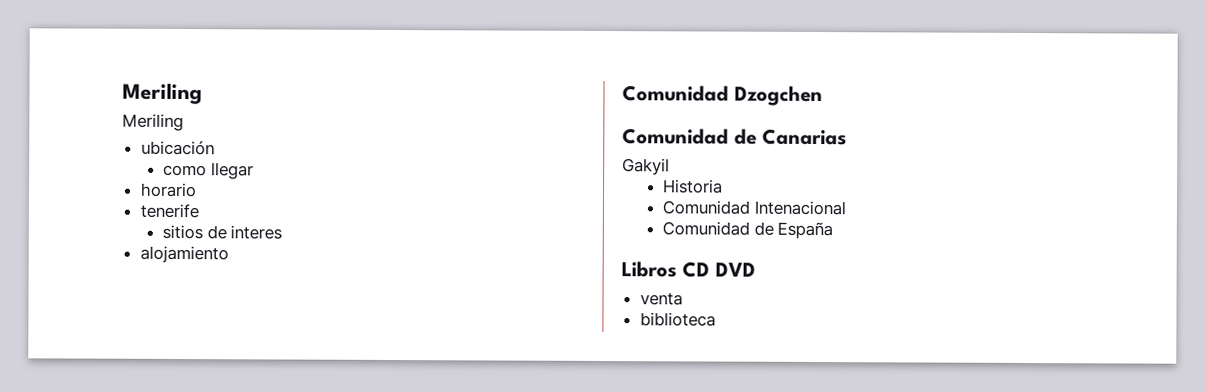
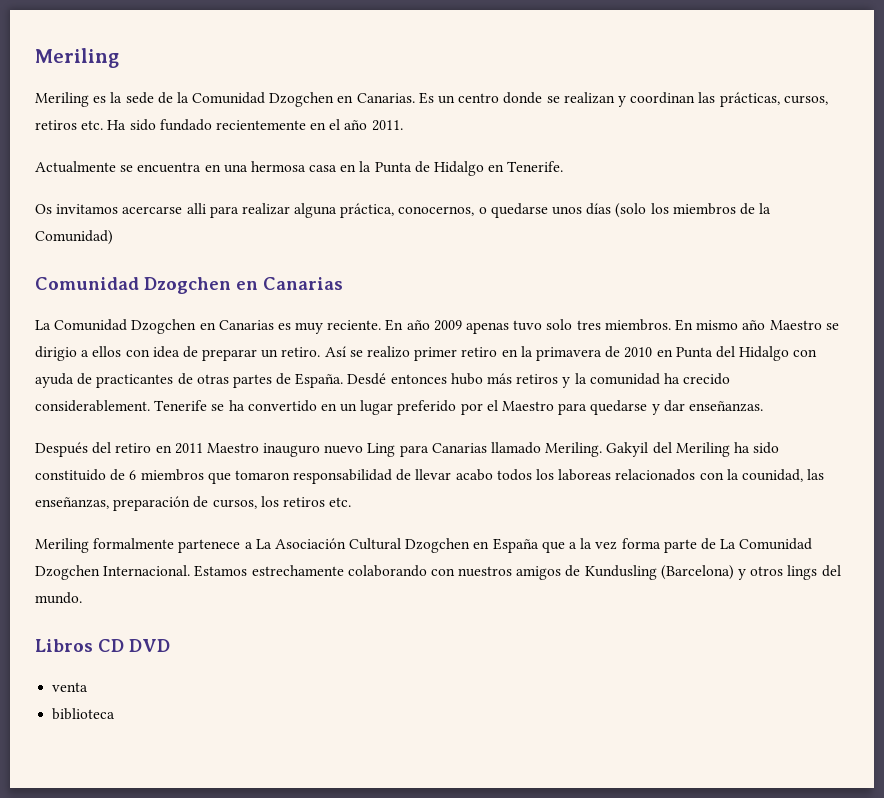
[140,140,215,156] [163,162,254,180] [139,182,197,198] [139,203,199,219] [162,224,283,240] [139,245,229,264] [622,85,823,107] [622,128,757,145] // ubicación // como llegar // horario // tenerife // sitios de interes // alojamiento // Comunidad Dzogchen // Comunidad de -> [93,92,828,107] [35,119,403,131] [35,161,564,176] [35,203,772,218] [35,230,113,245] [35,277,258,294] es la sede de la Comunidad Dzogchen en Canarias. Es un centro donde se realizan y coordinan las prácticas, cursos, retiros etc. Ha sido fundado recientemente en el año 2011. // Actualmente se encuentra en una hermosa casa en la Punta de Hidalgo en Tenerife. // Os invitamos acercarse alli para realizar alguna práctica, conocernos, o quedarse unos días (solo los miembros de la Comunidad) // Comunidad Dzogchen en
[622,158,670,176] [663,179,724,194] [662,200,846,216] [662,221,834,240] Gakyil // Historia // Comunidad Intenacional // Comunidad de España -> [35,319,839,334] [35,346,818,361] [35,373,731,388] [35,400,763,415] [35,442,780,457] [35,469,825,484] [35,496,352,511] [35,538,813,553] [35,565,841,580] [35,592,82,604] La Comunidad Dzogchen en Canarias es muy reciente. En año 2009 apenas tuvo solo tres miembros. En mismo año Maestro se dirigio a ellos con idea de preparar un retiro. Así se realizo primer retiro en la primavera de 2010 en Punta del Hidalgo con ayuda de practicantes de otras partes de España. Desdé entonces hubo más retiros y la comunidad ha crecido considerablement. Tenerife se ha convertido en un lugar preferido por el Maestro para quedarse y dar enseñanzas. // Después del retiro en 2011 Maestro inauguro nuevo Ling para Canarias llamado Meriling. Gakyil del Meriling ha sido constituido de 6 miembros que tomaron responsabilidad de llevar acabo todos los laboreas relacionados con la counidad, las enseñanzas, preparación de cursos, los retiros etc. // Meriling formalmente partenece a La Asociación Cultural Dzogchen en España que a la vez forma parte de La Comunidad Dzogchen Internacional. Estamos estrechamente colaborando con nuestros amigos de Kundusling (Barcelona) y otros lings del mundo.

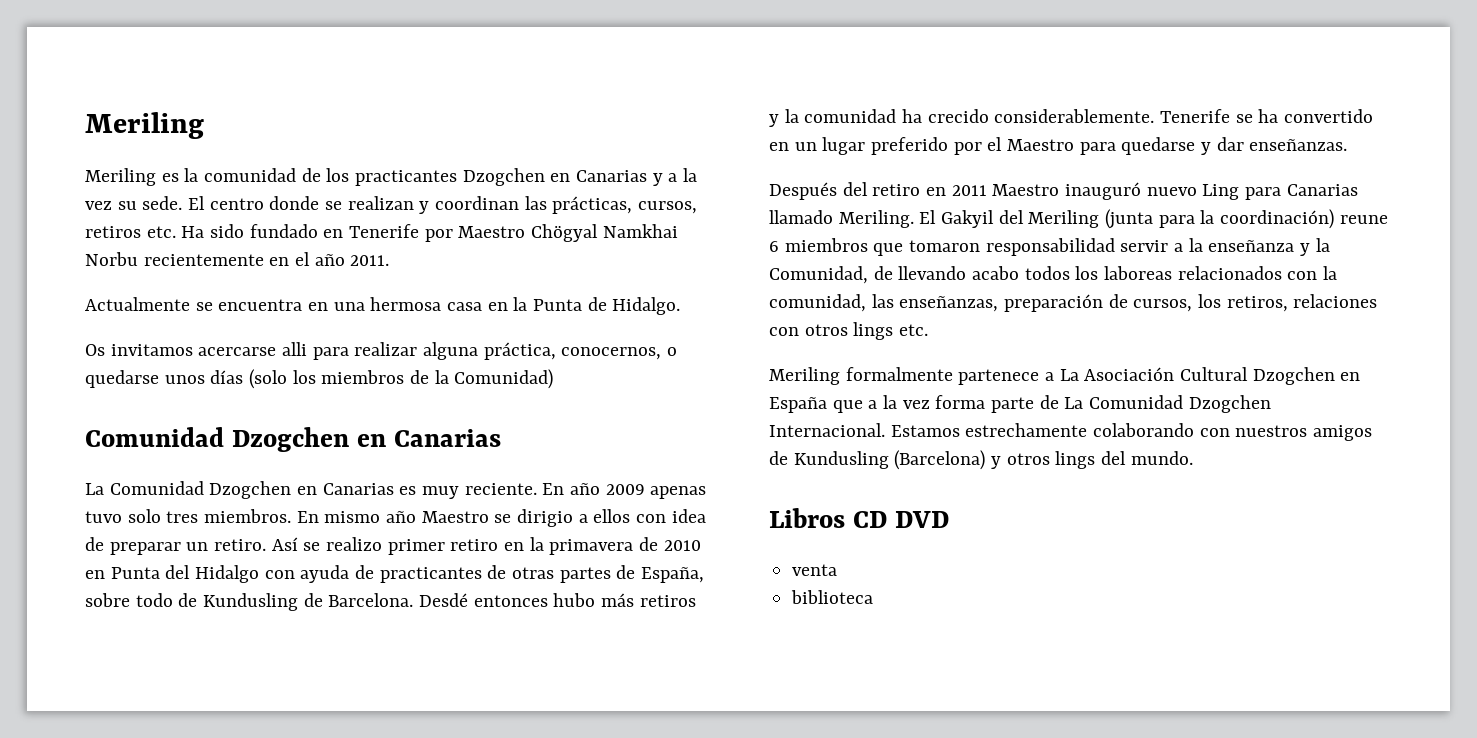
[125,92,456,107] sede de la Comunidad Dzogchen en Canarias. Es un -> [204,168,698,186] [85,196,206,210] comunidad de los practicantes Dzogchen en Canarias y a la vez su sede. El
(212, 125) none -> [323,224,678,242] [85,252,138,266] en Tenerife por Maestro Chögyal Namkhai Norbu
[434,161,564,176] Hidalgo en Tenerife. -> [612,297,681,315] Hidalgo.
[295,373,344,388] España. -> [641,567,705,583] [85,593,414,611] España, sobre todo de Kundusling de Barcelona.
[35,400,150,412] considerablement. -> [994,109,1155,123] considerablemente.
[263,443,321,457] inauguro -> [1065,182,1142,200] inauguró
(603, 449) none -> [919,210,937,224] El
[733,442,780,454] [35,469,126,481] ha sido constituido de -> [1105,209,1388,229] (junta para la coordinación) reune
[396,469,452,481] de llevar -> [1120,238,1330,256] [769,266,967,284] servir a la enseñanza y la Comunidad, de llevando
[741,469,803,482] counidad, -> [769,294,866,312] comunidad,
[282,497,325,507] retiros -> [1226,294,1378,312] [769,322,894,340] retiros, relaciones con otros lings

